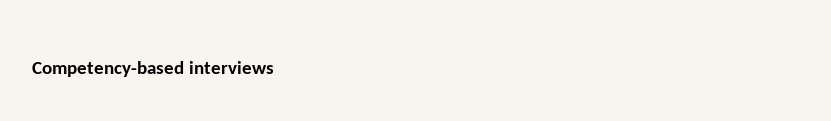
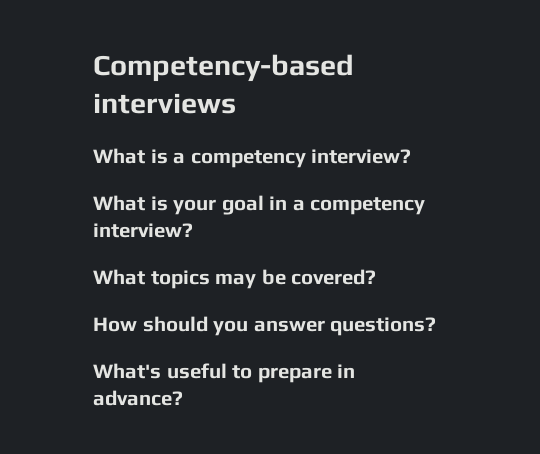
(275, 67) none -> [93,148,412,168] [93,195,426,215] [93,223,193,238] [93,269,377,289] [93,316,437,336] [93,363,356,383] [93,390,183,406] // What is a competency interview? // What is your goal in a competency interview? // What topics may be covered? // How should you answer questions? // What's useful to prepare in advance?

